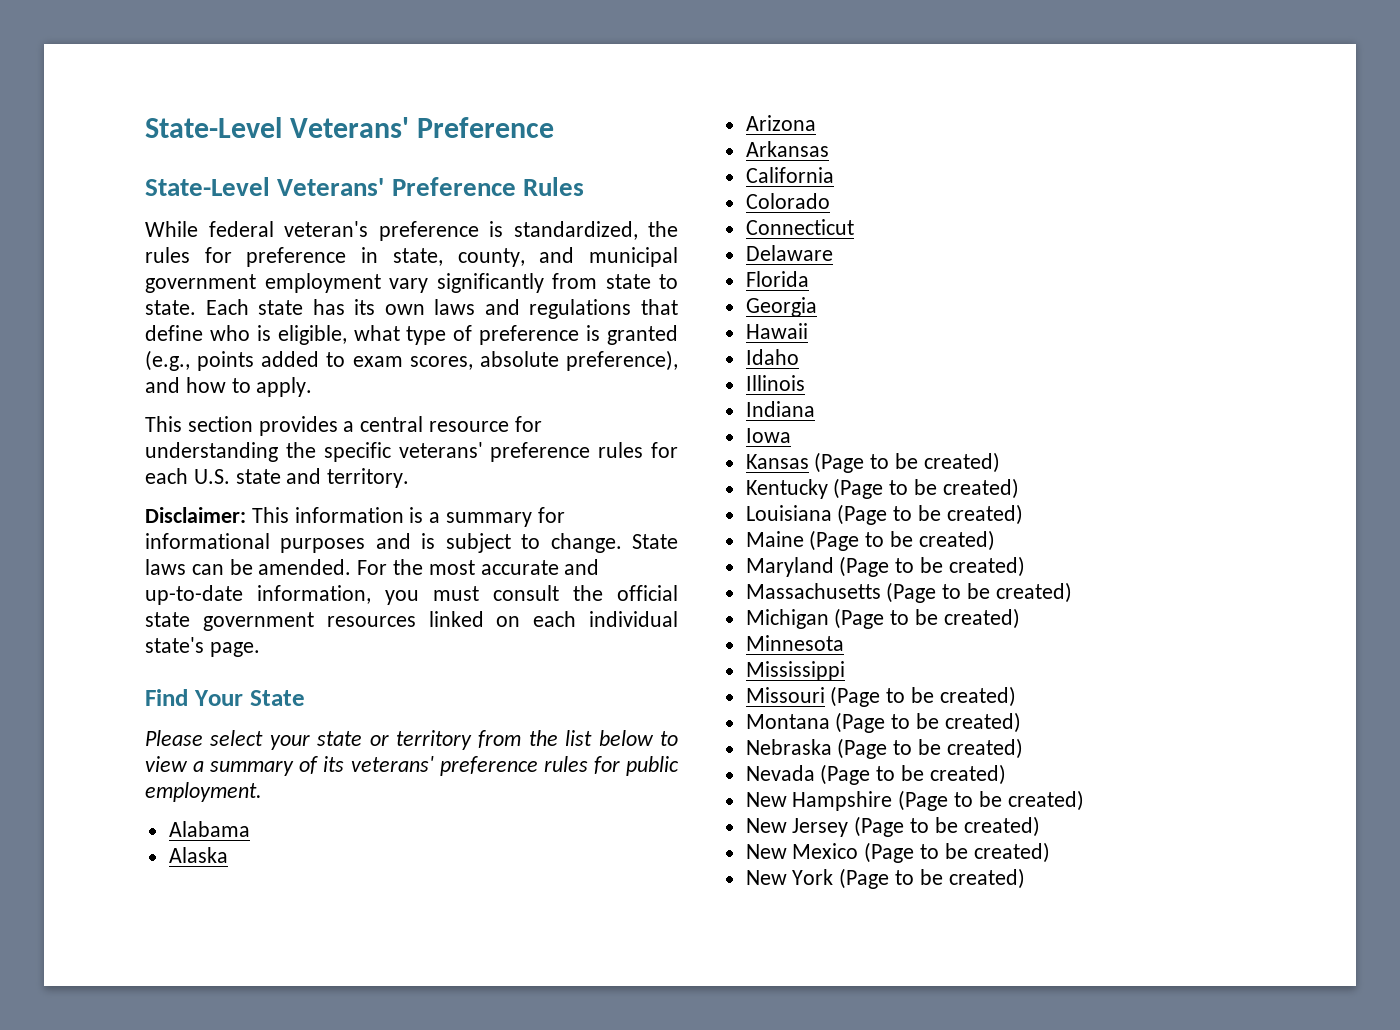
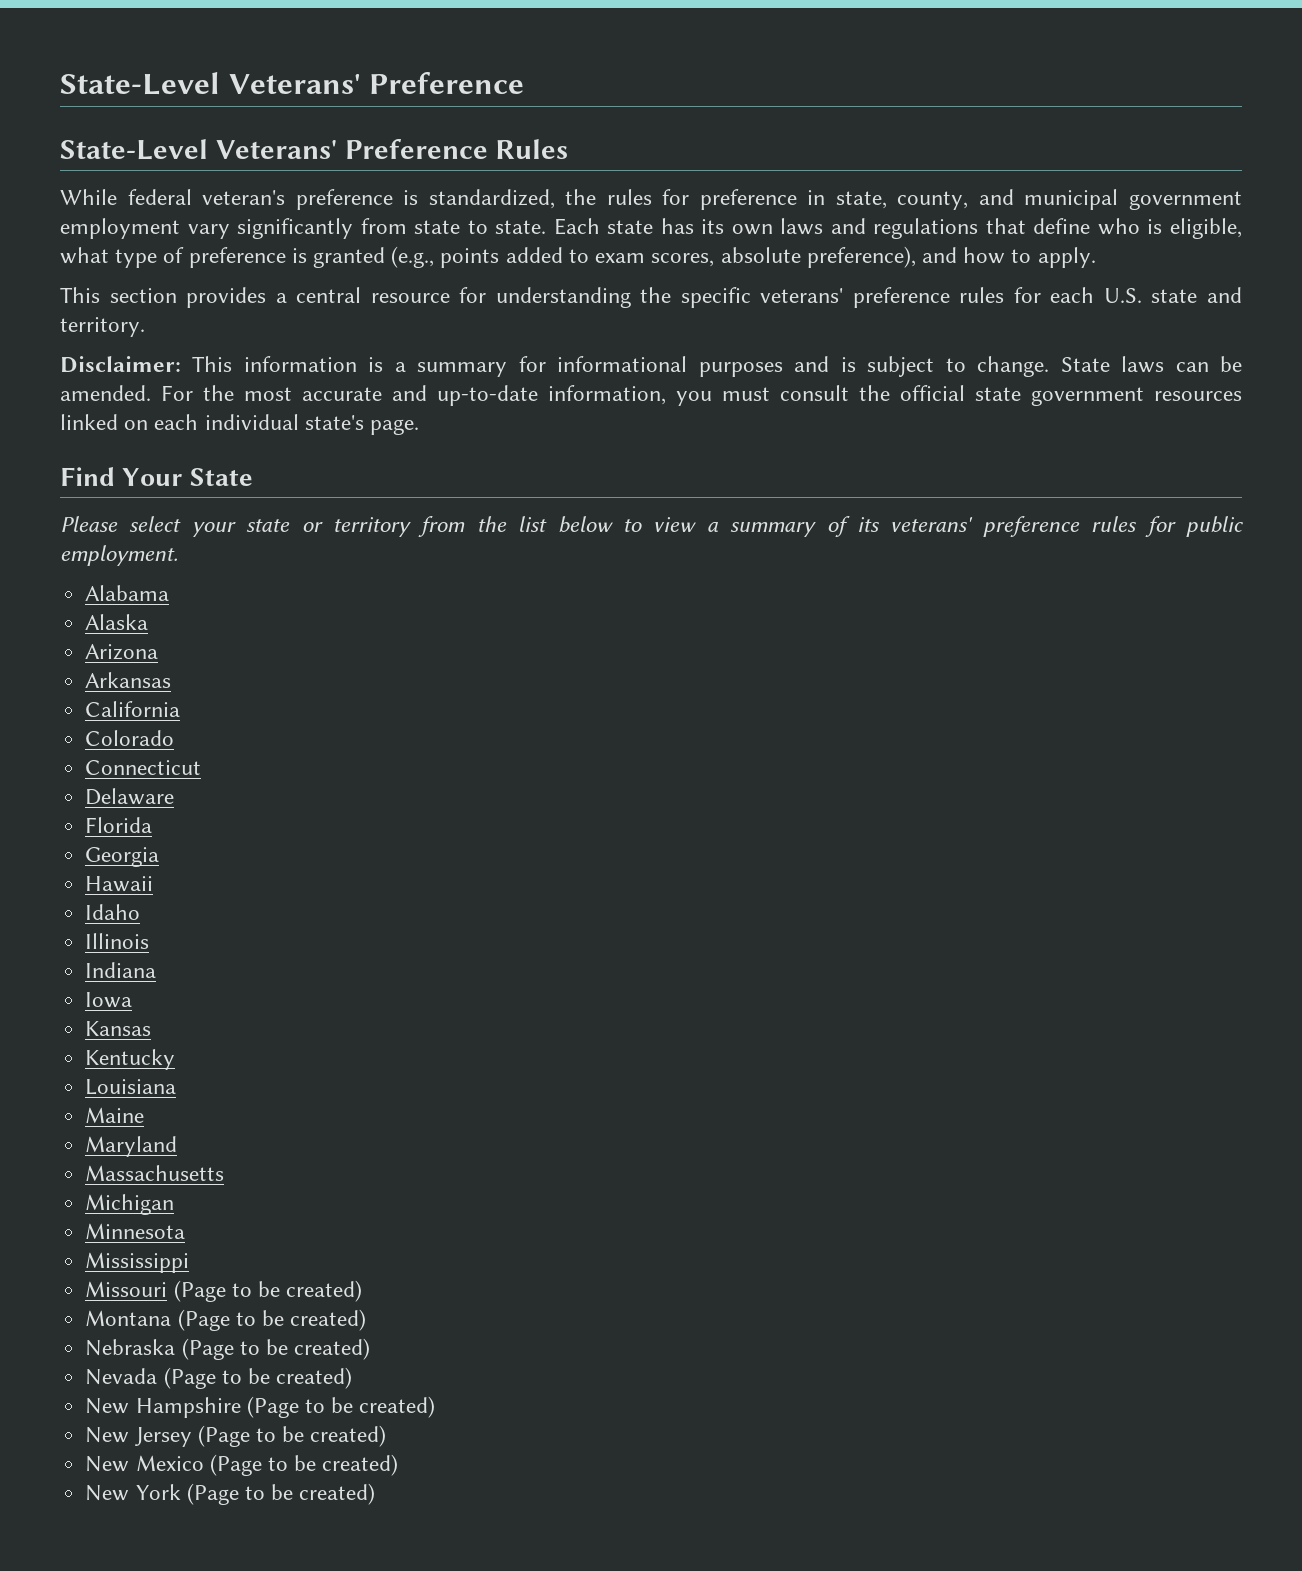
[814,452,1000,473] [745,478,1019,499] [745,504,1023,525] [745,530,995,551] [745,556,1025,577] [745,582,1072,603] [745,608,1020,629] (Page to be created) // Kentucky (Page to be created) // Louisiana (Page to be created) // Maine (Page to be created) // Maryland (Page to be created) // Massachusetts (Page to be created) // Michigan (Page to be created) -> [85,1049,176,1070] [85,1079,177,1095] [85,1107,145,1123] [85,1136,178,1157] [85,1165,225,1181] [85,1194,175,1215] // Kentucky // Louisiana // Maine // Maryland // Massachusetts // Michigan

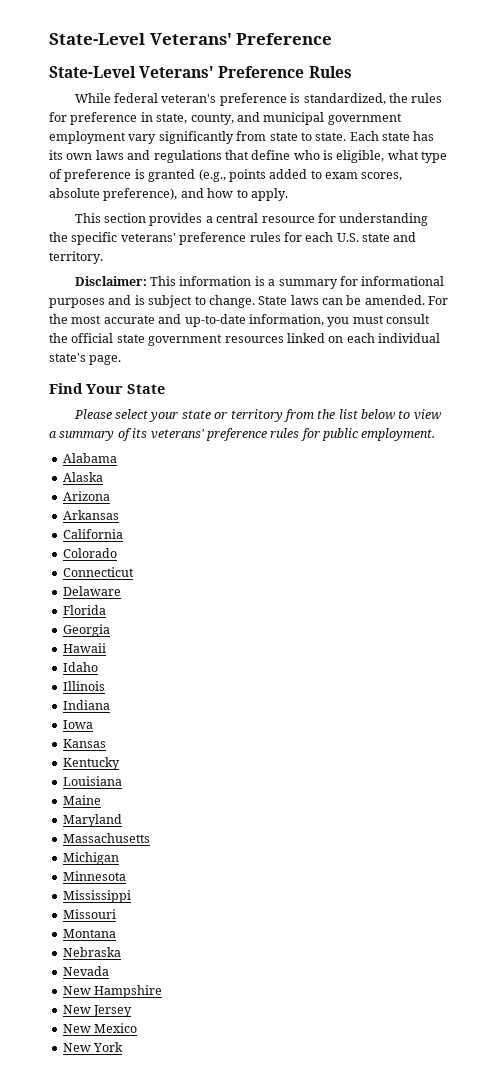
[173,1280,363,1302] [85,1309,367,1331] [85,1338,371,1360] [85,1367,353,1389] [85,1396,436,1418] [85,1425,387,1447] [85,1454,399,1476] [85,1483,376,1505] (Page to be created) // Montana (Page to be created) // Nebraska (Page to be created) // Nevada (Page to be created) // New Hampshire (Page to be created) // New Jersey (Page to be created) // New Mexico (Page to be created) // New York (Page to be created) -> [62,929,116,938] [62,947,121,957] [62,966,109,976] [62,985,163,998] [62,1005,133,1017] [62,1023,138,1033] [62,1042,124,1052] // Montana // Nebraska // Nevada // New Hampshire // New Jersey // New Mexico // New York

